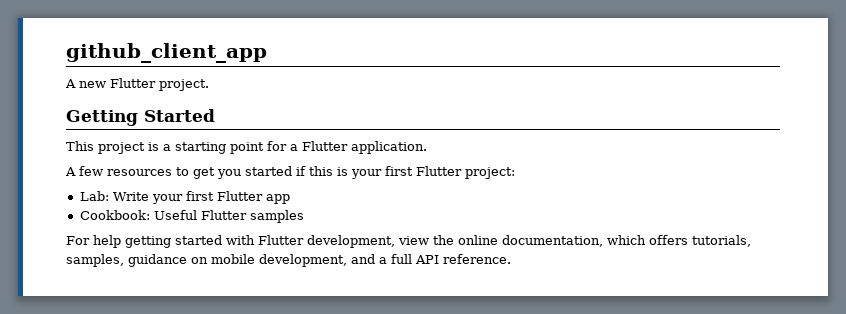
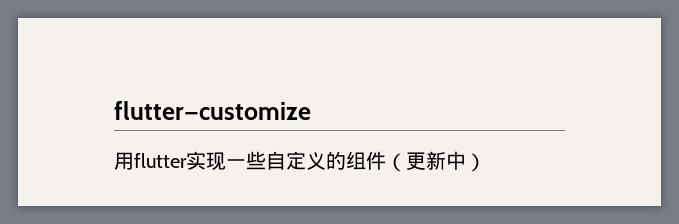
[66,43,267,63] [65,78,209,91] [66,109,215,126] [66,141,427,154] [65,166,515,179] [79,191,290,204] [79,210,304,223] [66,235,751,248] [66,254,511,267] github_client_app // A new Flutter project. // Getting Started // This project is a starting point for a Flutter application. // A few resources to get you started if this is your first Flutter project: // Lab: Write your first Flutter app // Cookbook: Useful Flutter samples // For help getting started with Flutter development, view the online documentation, which offers tutorials, samples, guidance on mobile development, and a full API reference. -> [114,101,311,120] [114,151,486,172] flutter—customize // 用flutter实现一些自定义的组件（更新中）

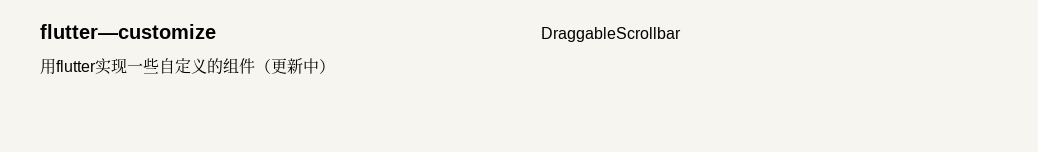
(486, 162) none -> [541,27,681,42] // DraggableScrollbar

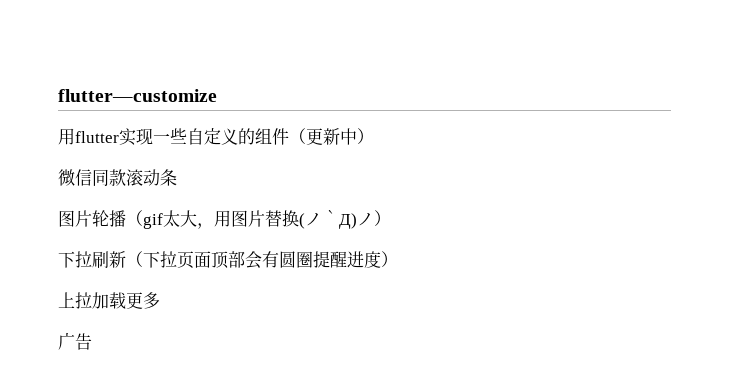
[541,27,681,42] DraggableScrollbar -> [58,169,177,186] [58,210,391,229] [58,251,398,269] [58,292,160,309] [58,332,92,350] 微信同款滚动条 // 图片轮播（gif太大，用图片替换(ノ｀Д)ノ） // 下拉刷新（下拉页面顶部会有圆圈提醒进度） // 上拉加载更多 // 广告

